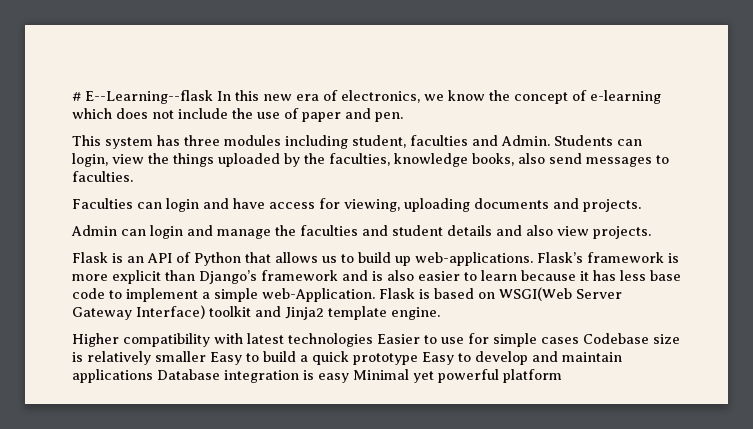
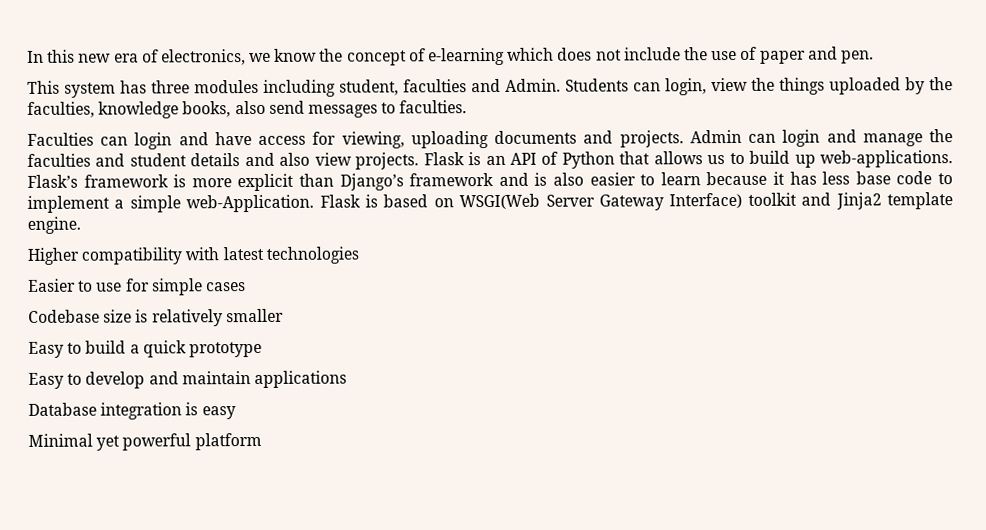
[72,90,213,104] # E--Learning--flask -> (27, 56) none
(641, 205) // -> (684, 139) none
(651, 232) // -> (420, 161) none
(373, 340) none -> (359, 255) //
(579, 340) none -> (246, 287) //
(206, 356) none -> (284, 315) //
(418, 359) none -> (262, 349) //
(153, 376) none -> (347, 379) //
(349, 378) none -> (236, 413) //

